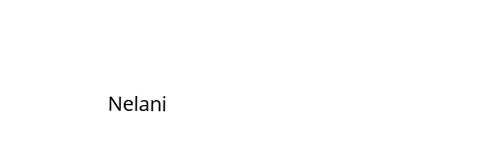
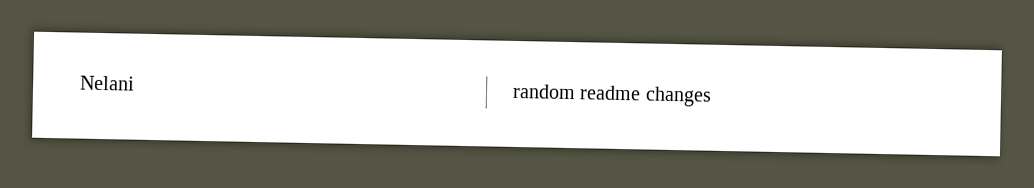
(167, 103) none -> [512,83,712,107] // random readme changes

